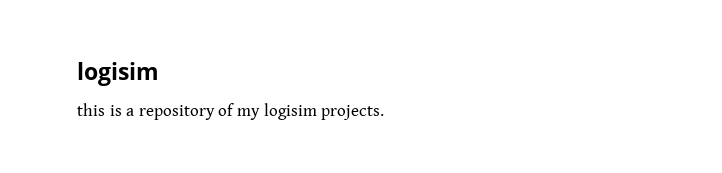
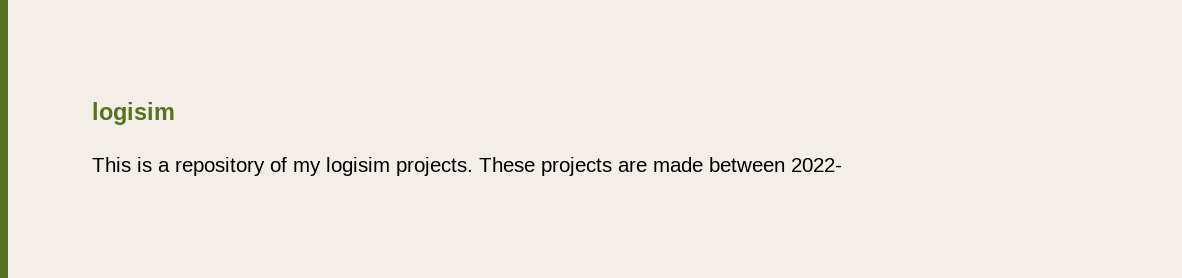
[77,103,105,116] this -> [92,157,131,172] This
(385, 112) none -> [479,157,842,176] These projects are made between 2022-

